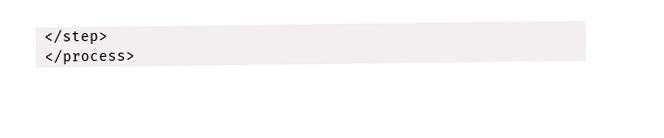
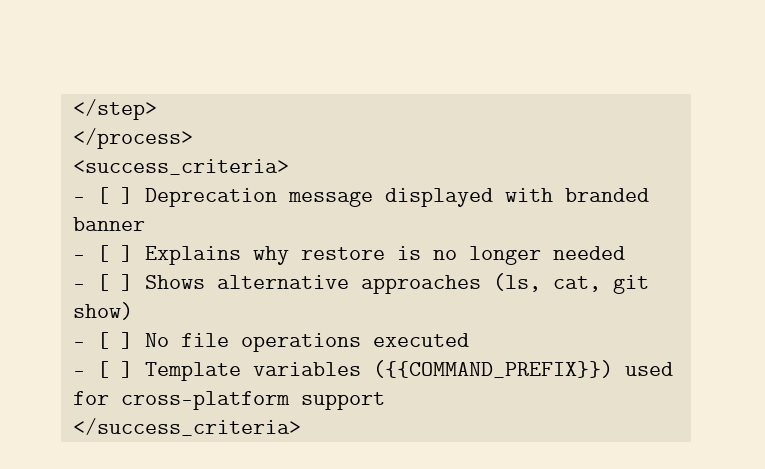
(135, 56) none -> [72,159,289,175] [72,187,649,207] [72,217,145,231] [72,245,625,265] [72,273,649,294] [72,302,133,320] [72,332,469,352] [72,360,673,381] [72,391,385,410] [72,418,301,436] // <success_criteria> // - [ ] Deprecation message displayed with branded banner // - [ ] Explains why restore is no longer needed // - [ ] Shows alternative approaches (ls, cat, git show) // - [ ] No file operations executed // - [ ] Template variables ({{COMMAND_PREFIX}}) used for cross-platform support // </success_criteria>

